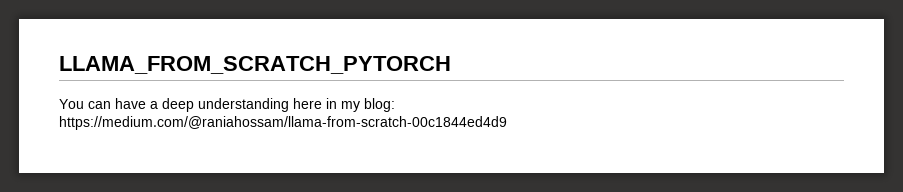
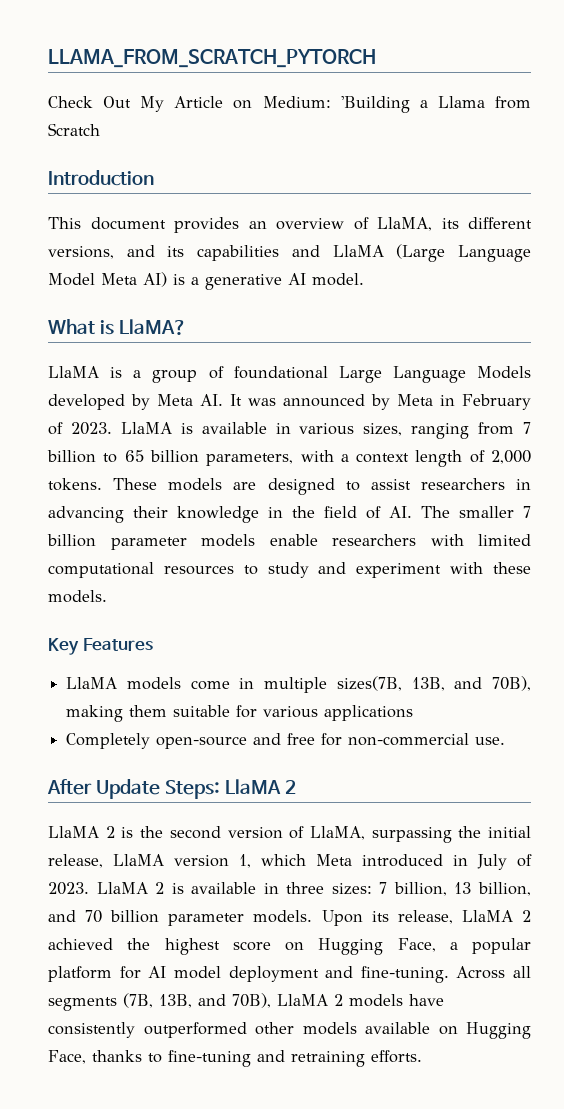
[59,98,395,112] [59,116,507,130] You can have a deep understanding here in my blog: https://medium.com/@raniahossam/llama-from-scratch-00c1844ed4d9 -> [48,96,531,113] [48,123,100,136] [48,170,154,186] [48,217,532,233] [48,244,531,262] [48,272,364,290] [48,319,187,335] [48,366,531,383] [48,394,531,410] [48,422,531,439] [47,450,531,467] [48,478,531,495] [48,506,531,523] [47,534,531,550] [48,562,531,578] [48,590,107,603] [48,638,153,655] [66,676,531,693] [66,705,414,722] [66,733,506,749] [47,779,296,799] [48,826,531,843] [48,854,532,870] [48,882,531,896] [48,910,531,926] [48,938,531,955] [48,966,531,983] [48,993,444,1011] [48,1022,531,1039] [48,1050,422,1067] Check Out My Article on Medium: 'Building a Llama from Scratch // Introduction // This document provides an overview of LlaMA, its different versions, and its capabilities and LlaMA (Large Language Model Meta AI) is a generative AI model. // What is LlaMA? // LlaMA is a group of foundational Large Language Models developed by Meta AI. It was announced by Meta in February of 2023. LlaMA is available in various sizes, ranging from 7 billion to 65 billion parameters, with a context length of 2,000 tokens. These models are designed to assist researchers in advancing their knowledge in the field of AI. The smaller 7 billion parameter models enable researchers with limited computational resources to study and experiment with these models. // Key Features // LlaMA models come in multiple sizes(7B, 13B, and 70B), making them suitable for various applications // Completely open-source and free for non-commercial use. // After Update Steps: LlaMA 2 // LlaMA 2 is the second version of LlaMA, surpassing the initial release, LlaMA version 1, which Meta introduced in July of 2023. LlaMA 2 is available in three sizes: 7 billion, 13 billion, and 70 billion parameter models. Upon its release, LlaMA 2 achieved the highest score on Hugging Face, a popular platform for AI model deployment and fine-tuning. Across all segments (7B, 13B, and 70B), LlaMA 2 models have consistently outperformed other models available on Hugging Face, thanks to fine-tuning and retraining efforts.

